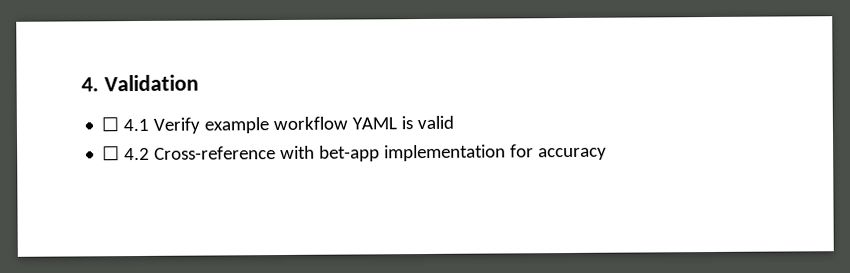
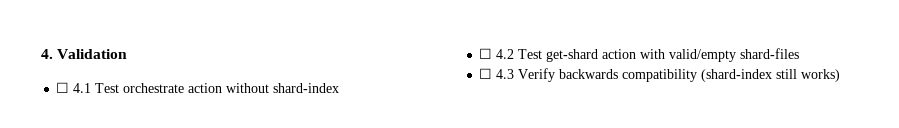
[153,115,455,134] [102,144,608,162] Verify example workflow YAML is valid // ☐ 4.2 Cross-reference with bet-app implementation for accuracy -> [95,83,340,93] [479,48,800,62] [479,68,841,82] Test orchestrate action without shard-index // ☐ 4.2 Test get-shard action with valid/empty shard-files // ☐ 4.3 Verify backwards compatibility (shard-index still works)

